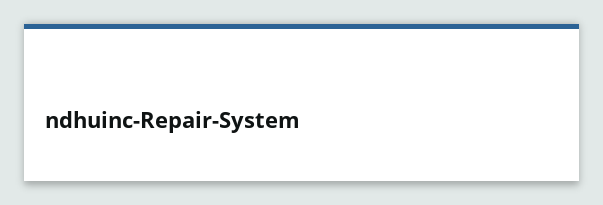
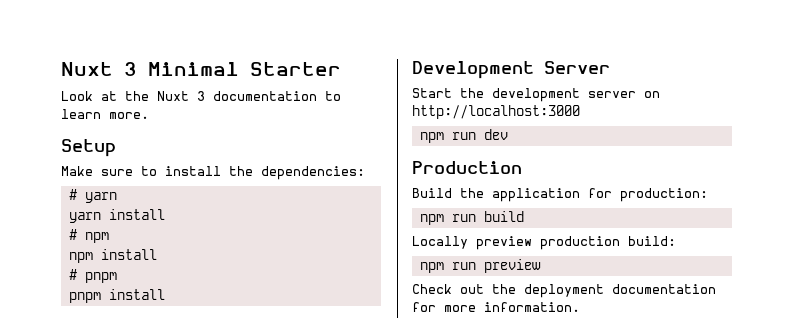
[45,111,300,133] ndhuinc-Repair-System -> [61,62,341,76] [61,91,341,101] [61,109,149,119] [61,139,116,157] [61,166,365,180] [68,189,117,203] [68,209,165,223] [68,229,109,243] [68,249,157,263] [68,269,117,283] [68,289,165,303] [412,61,610,79] [412,88,660,102] [412,105,580,119] [419,129,508,143] [412,161,522,174] [412,188,708,202] [419,211,524,225] [412,236,676,250] [419,259,541,273] [412,284,716,298] [412,302,580,312] Nuxt 3 Minimal Starter // Look at the Nuxt 3 documentation to learn more. // Setup // Make sure to install the dependencies: // # yarn // yarn install // # npm // npm install // # pnpm // pnpm install // Development Server // Start the development server on http://localhost:3000 // npm run dev // Production // Build the application for production: // npm run build // Locally preview production build: // npm run preview // Check out the deployment documentation for more information.

